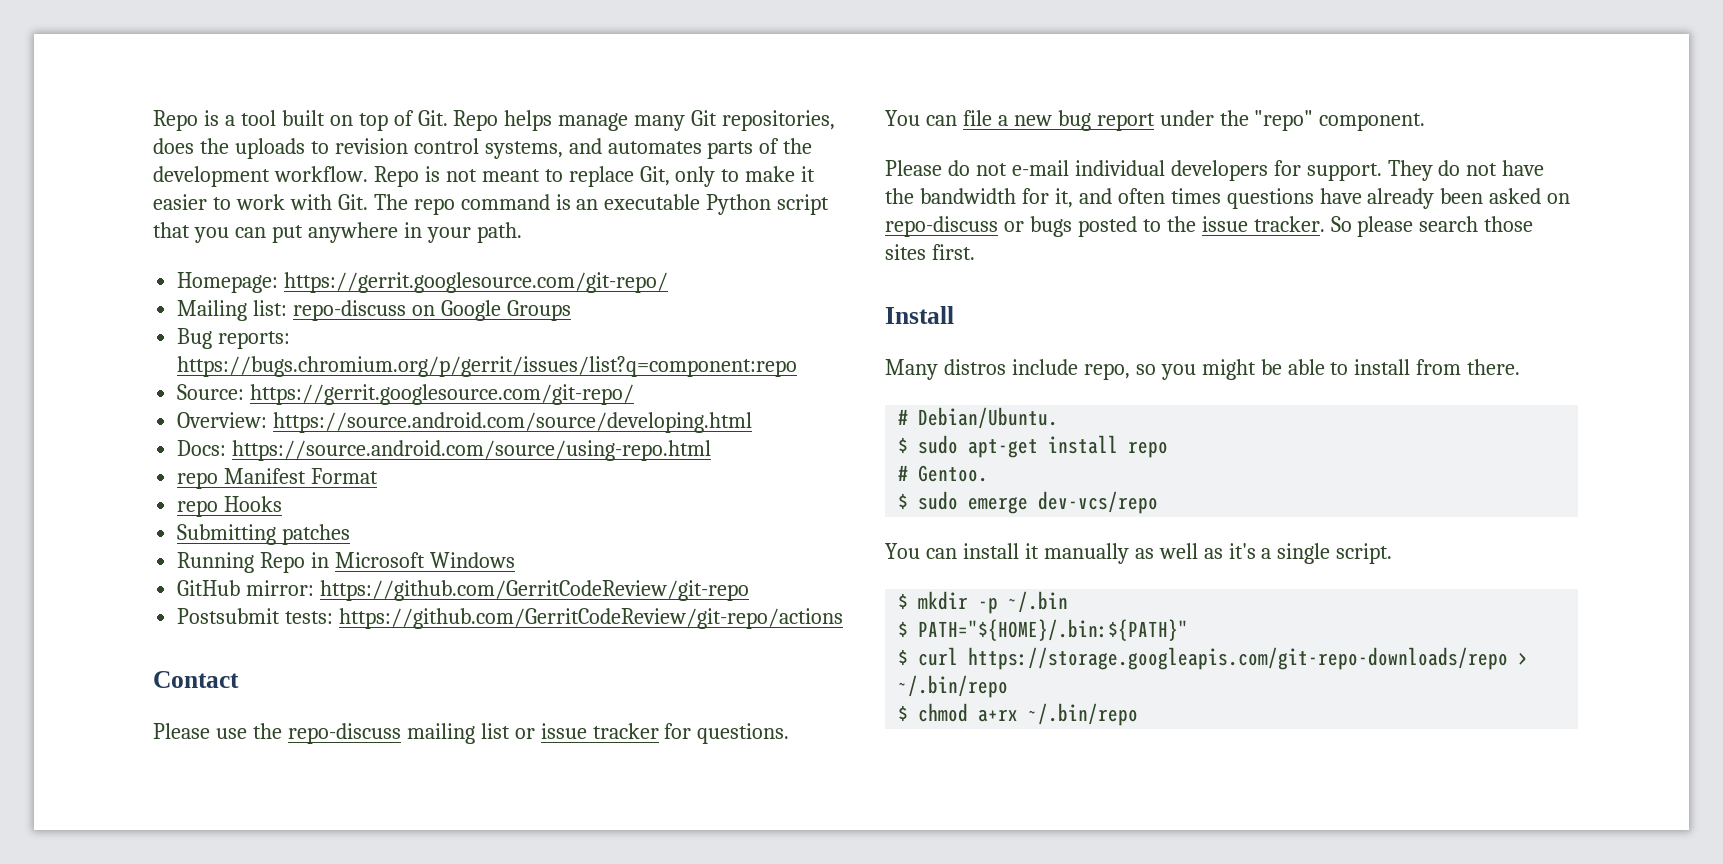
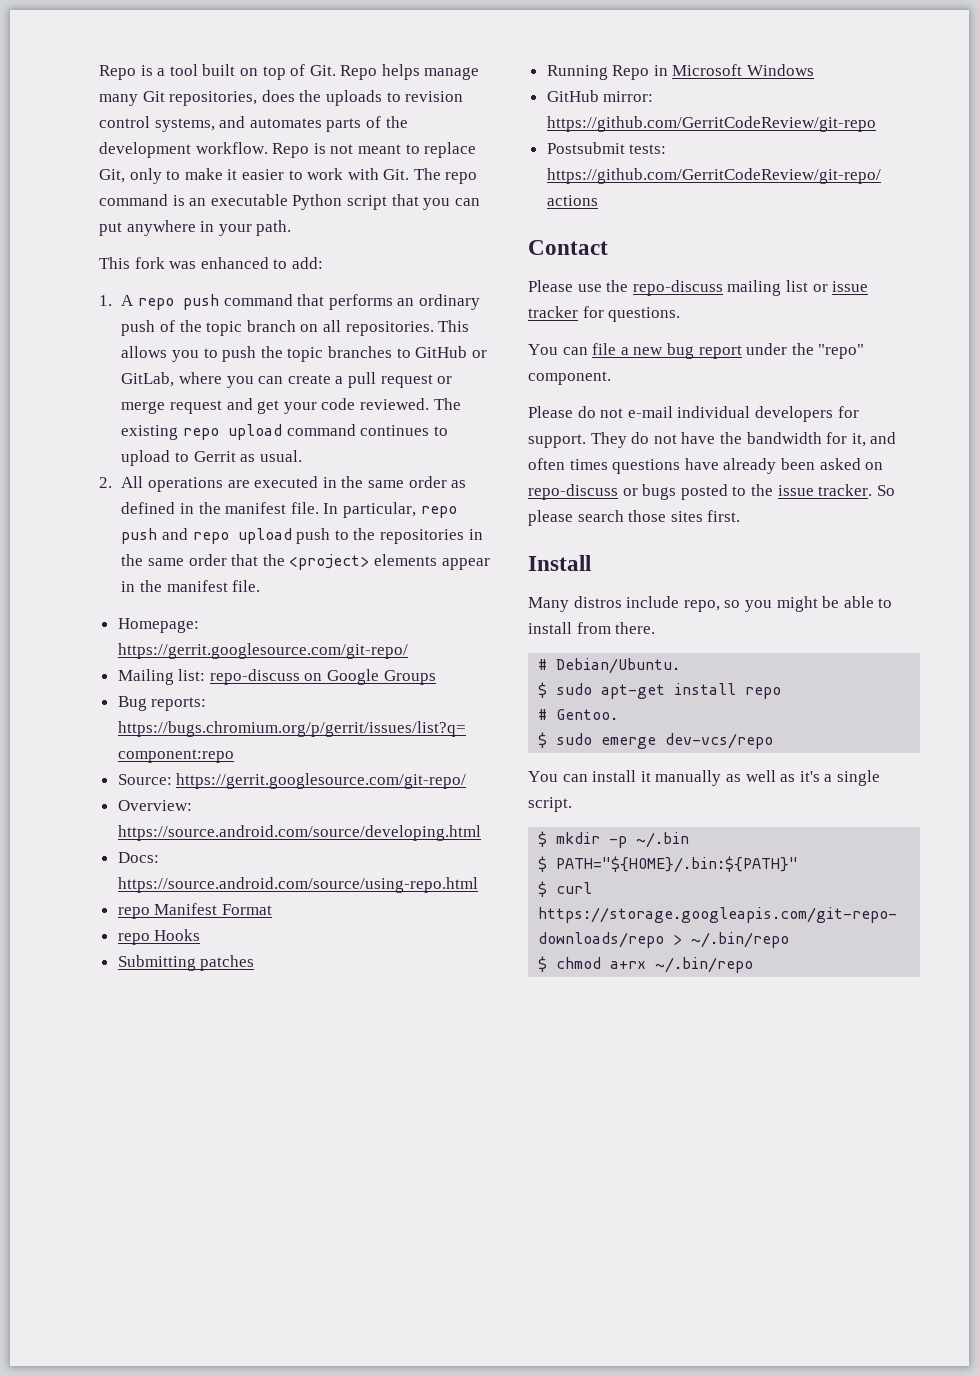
(522, 232) none -> [99,257,323,269] [99,294,480,310] [121,320,470,336] [121,346,487,362] [121,372,453,388] [121,398,461,414] [121,424,448,440] [121,450,302,466] [99,476,467,492] [121,502,457,518] [121,528,483,544] [121,554,490,570] [121,580,261,592] // This fork was enhanced to add: // 1. A repo push command that performs an ordinary push of the topic branch on all repositories. This allows you to push the topic branches to GitHub or GitLab, where you can create a pull request or merge request and get your code reviewed. The existing repo upload command continues to upload to Gerrit as usual. // 2. All operations are executed in the same order as defined in the manifest file. In particular, repo push and repo upload push to the repositories in the same order that the <project> elements appear in the manifest file.

